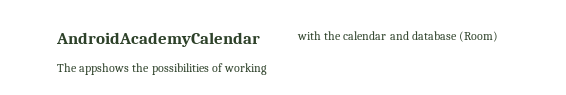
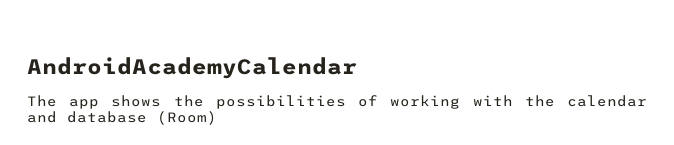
[79,63,130,75] appshows -> [69,95,162,109] app shows

